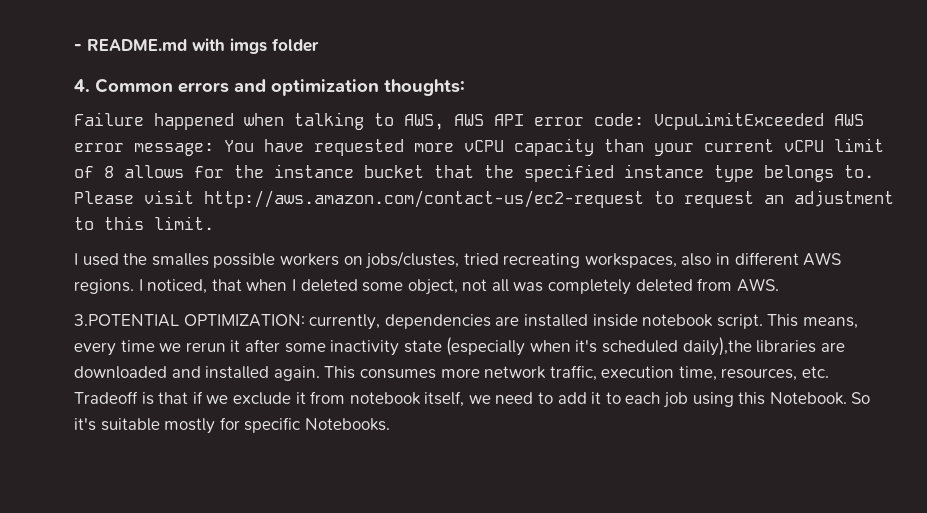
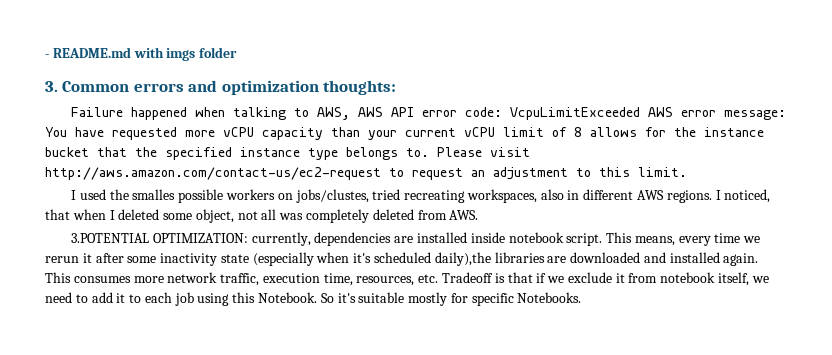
[74,79,90,92] 4. -> [45,81,58,92] 3.

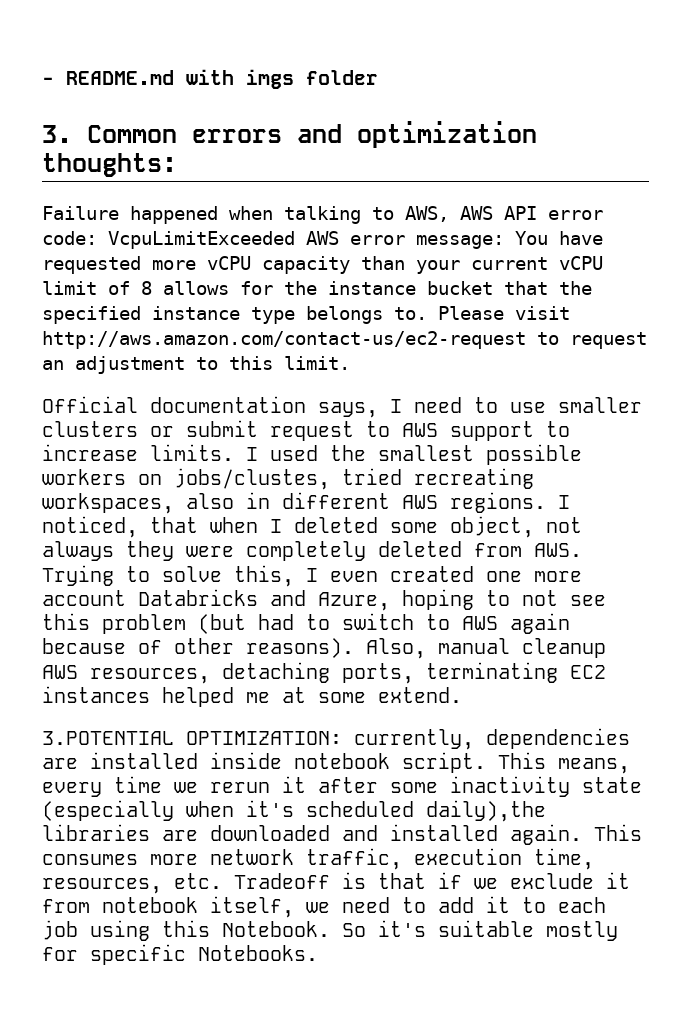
(687, 172) none -> [42,396,642,418] [42,420,570,441] [42,444,234,461] Official documentation says, I need to use smaller clusters or submit request to AWS support to increase limits.
[132,189,176,200] smalles -> [378,445,474,461] smallest
[261,209,304,220] all was -> [42,541,234,561] always they were
(479, 215) none -> [42,565,582,587] [42,589,606,611] [42,613,570,634] [42,638,606,659] [42,662,606,684] [42,686,462,707] Trying to solve this, I even created one more account Databricks and Azure, hoping to not see this problem (but had to switch to AWS again because of other reasons). Also, manual cleanup AWS resources, detaching ports, terminating EC2 instances helped me at some extend.

